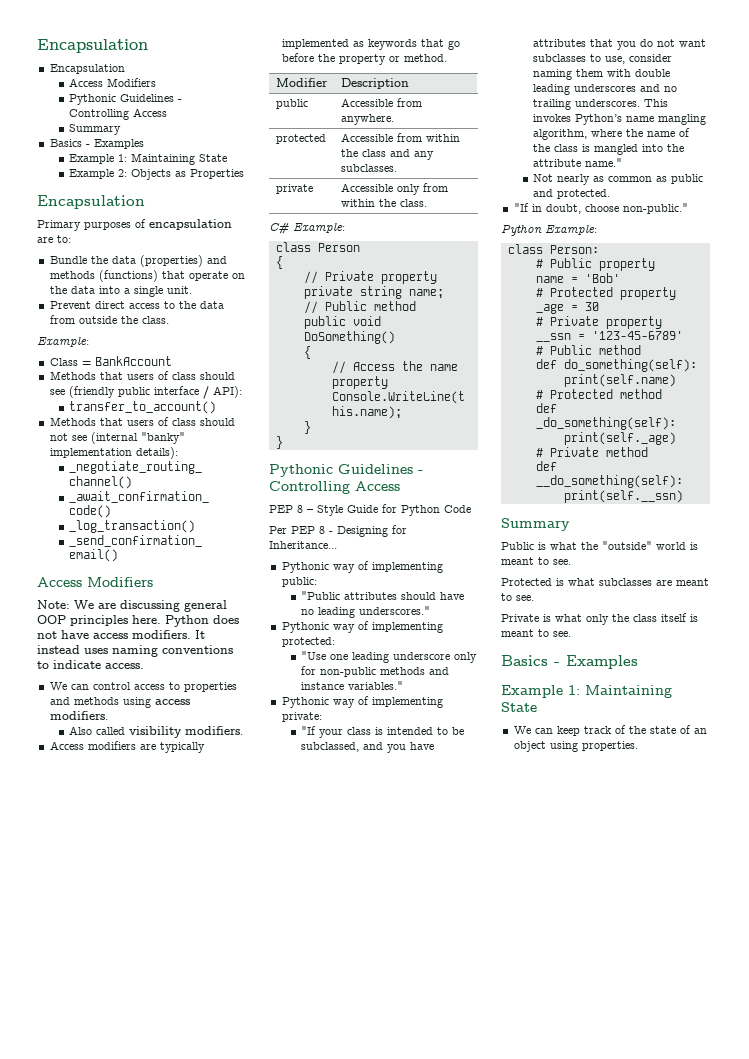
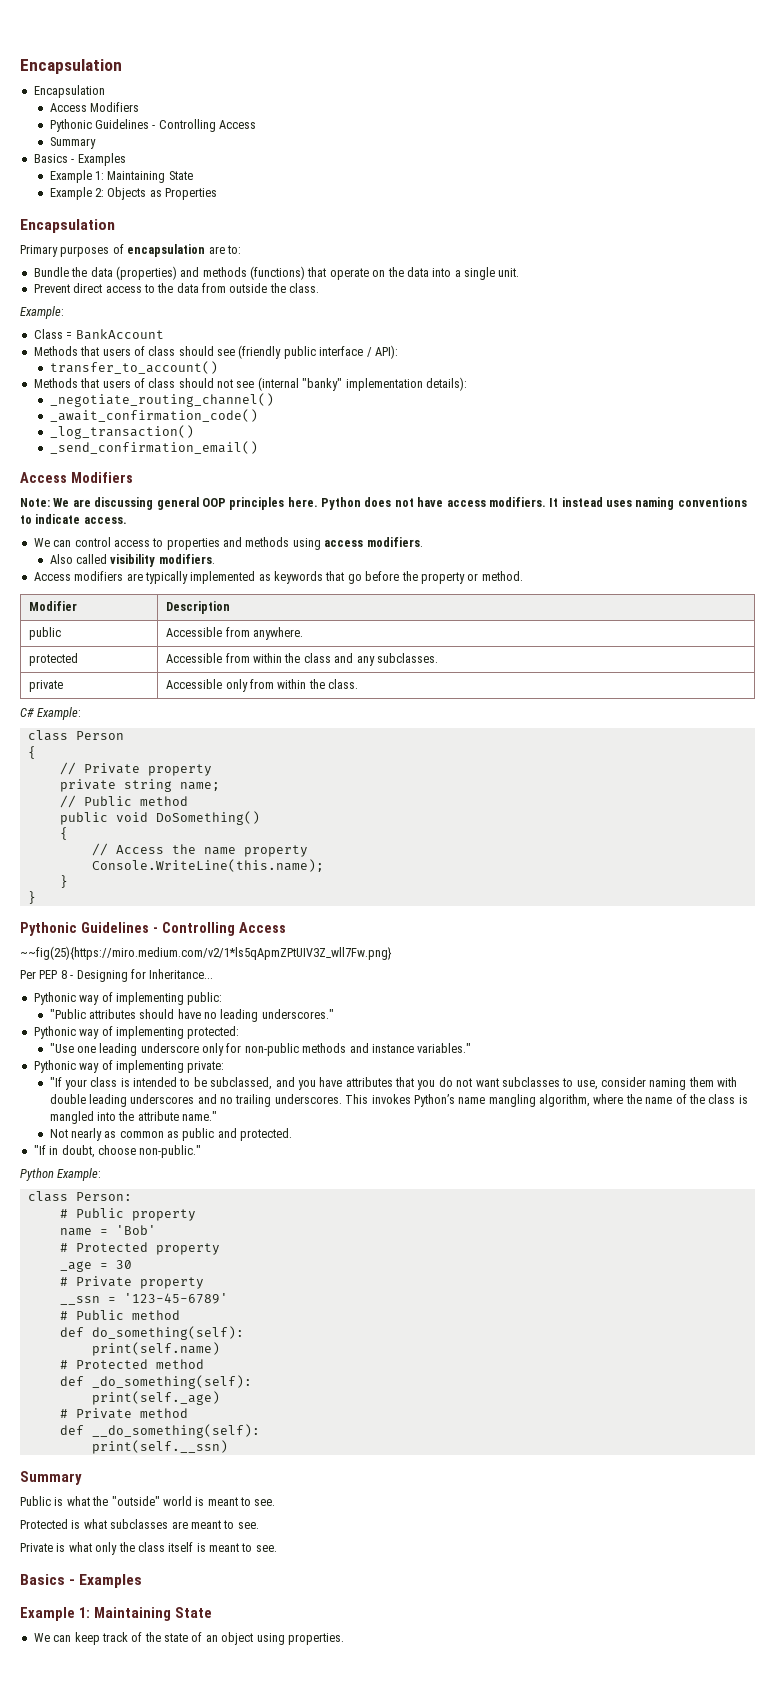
[269,504,471,516] PEP 8 – Style Guide for Python Code -> [20,946,392,960] ~~fig(25){https://miro.medium.com/v2/1*ls5qApmZPtUIV3Z_wll7Fw.png}

